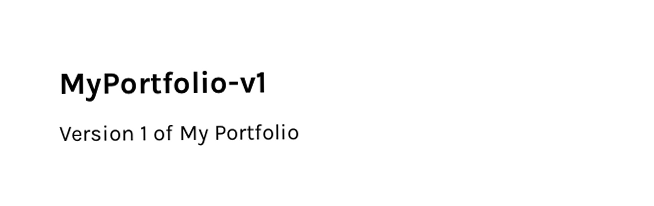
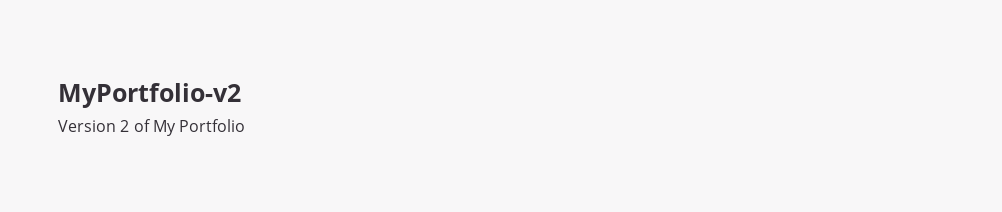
[58,69,267,102] MyPortfolio-v1 -> [58,83,241,108] MyPortfolio-v2
[139,126,148,141] 1 -> [120,120,130,132] 2

